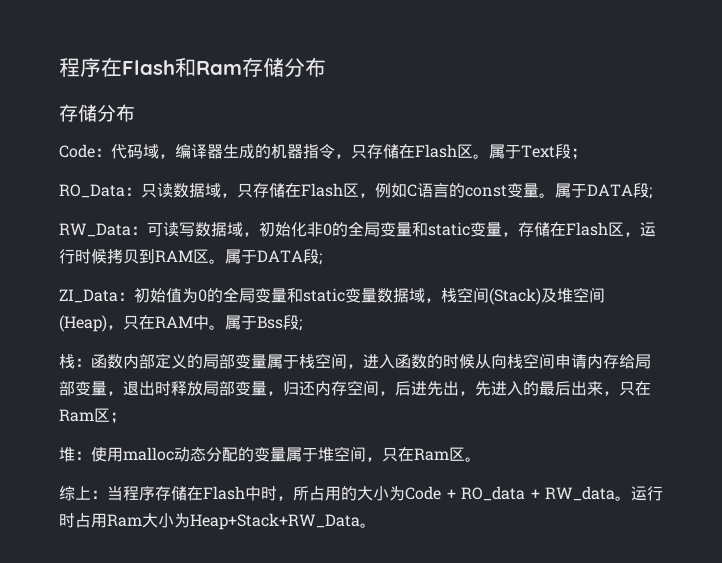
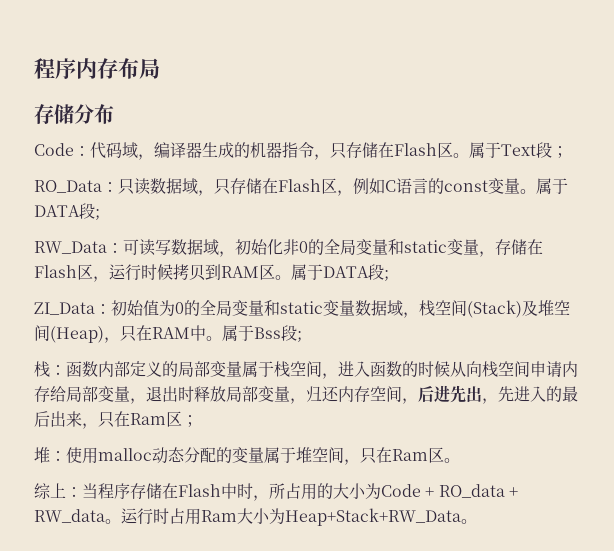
[59,57,326,77] 程序在Flash和Ram存储分布 -> [34,58,160,79] 程序内存布局

